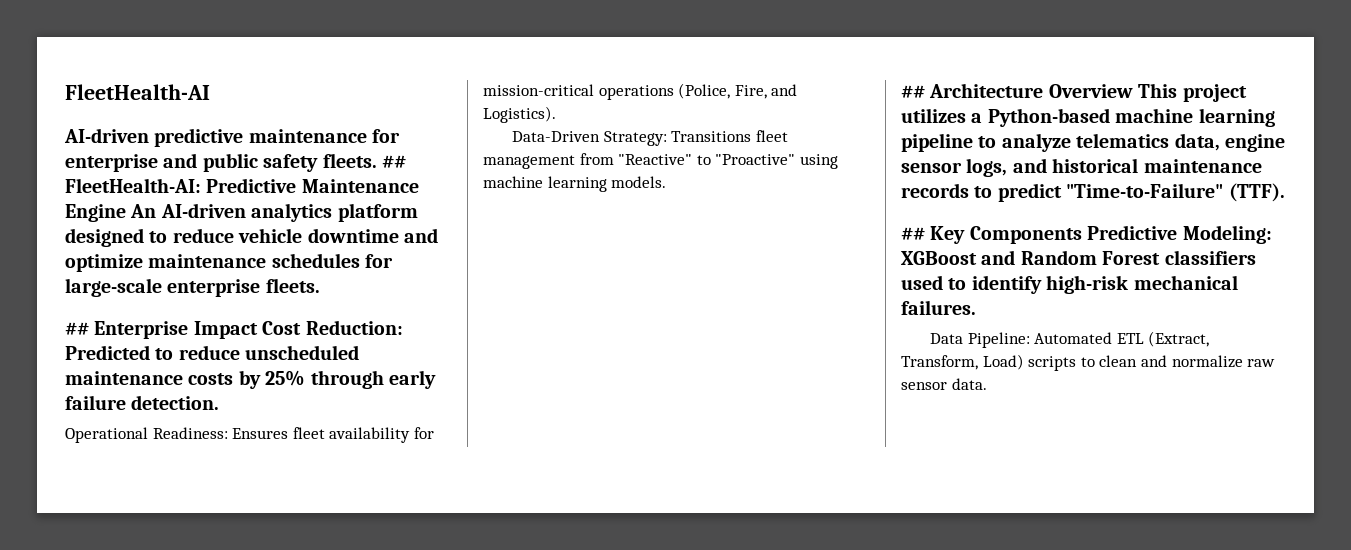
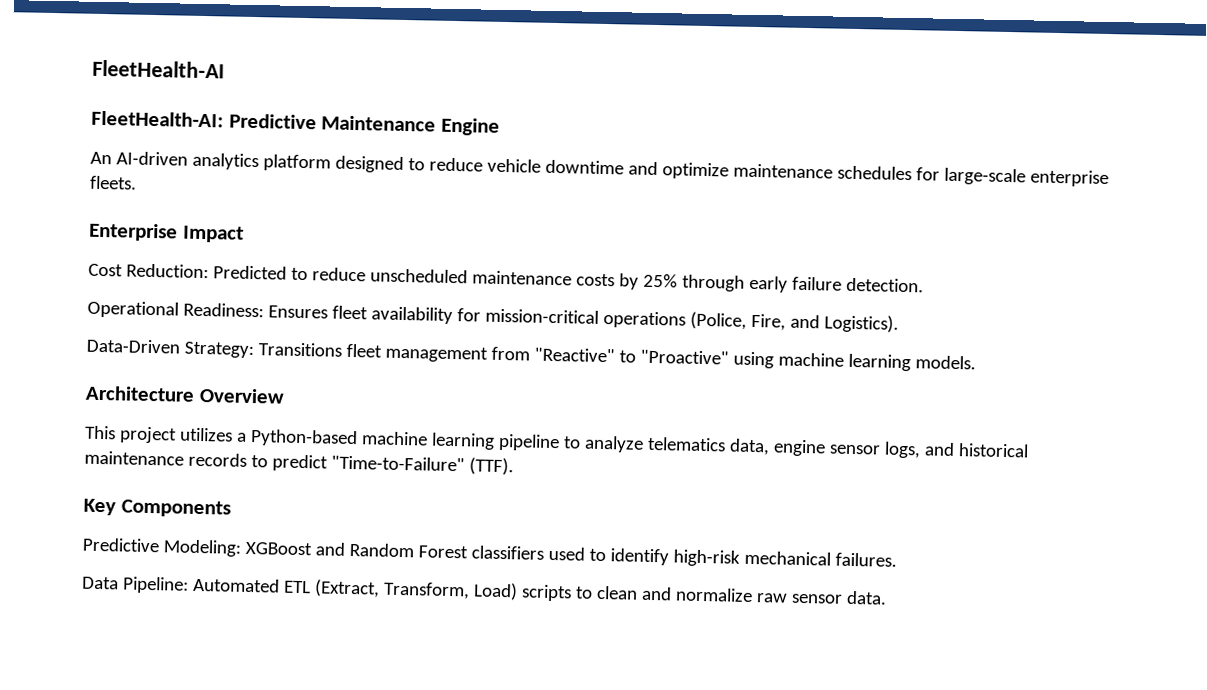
[64,128,401,147] [65,153,406,172] AI-driven predictive maintenance for enterprise and public safety fleets. ## -> (225, 69) none
(126, 213) none -> (500, 126) //
[65,322,89,335] ## -> (137, 182) none
(258, 330) none -> (244, 234) //
[901,85,925,98] ## -> (976, 362) none
(1133, 91) none -> (285, 395) //
[901,227,925,240] ## -> (514, 466) none
(1082, 235) none -> (231, 508) //

